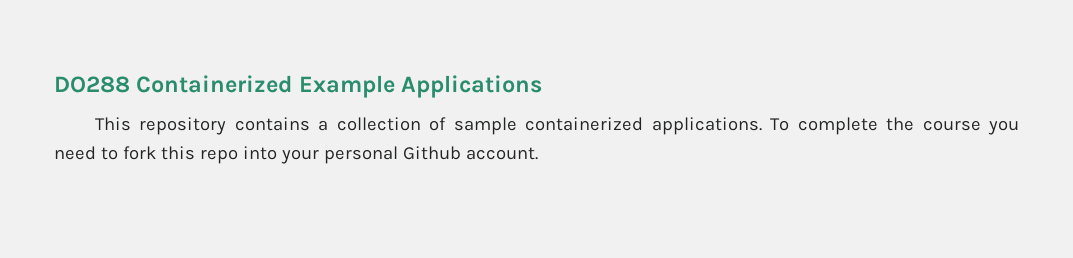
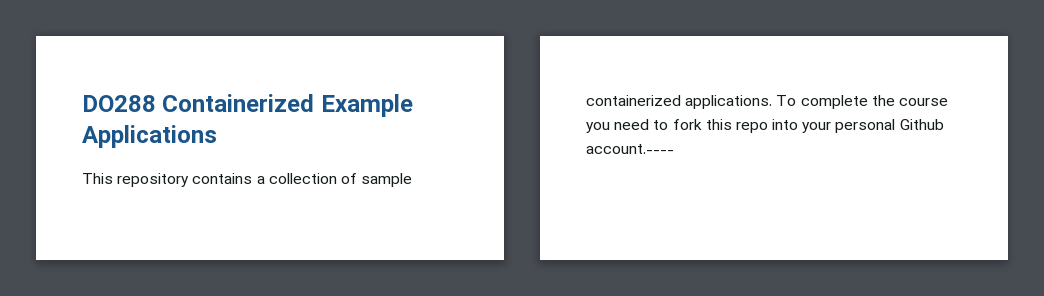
[465,147,538,160] account. -> [586,144,674,154] account.----

